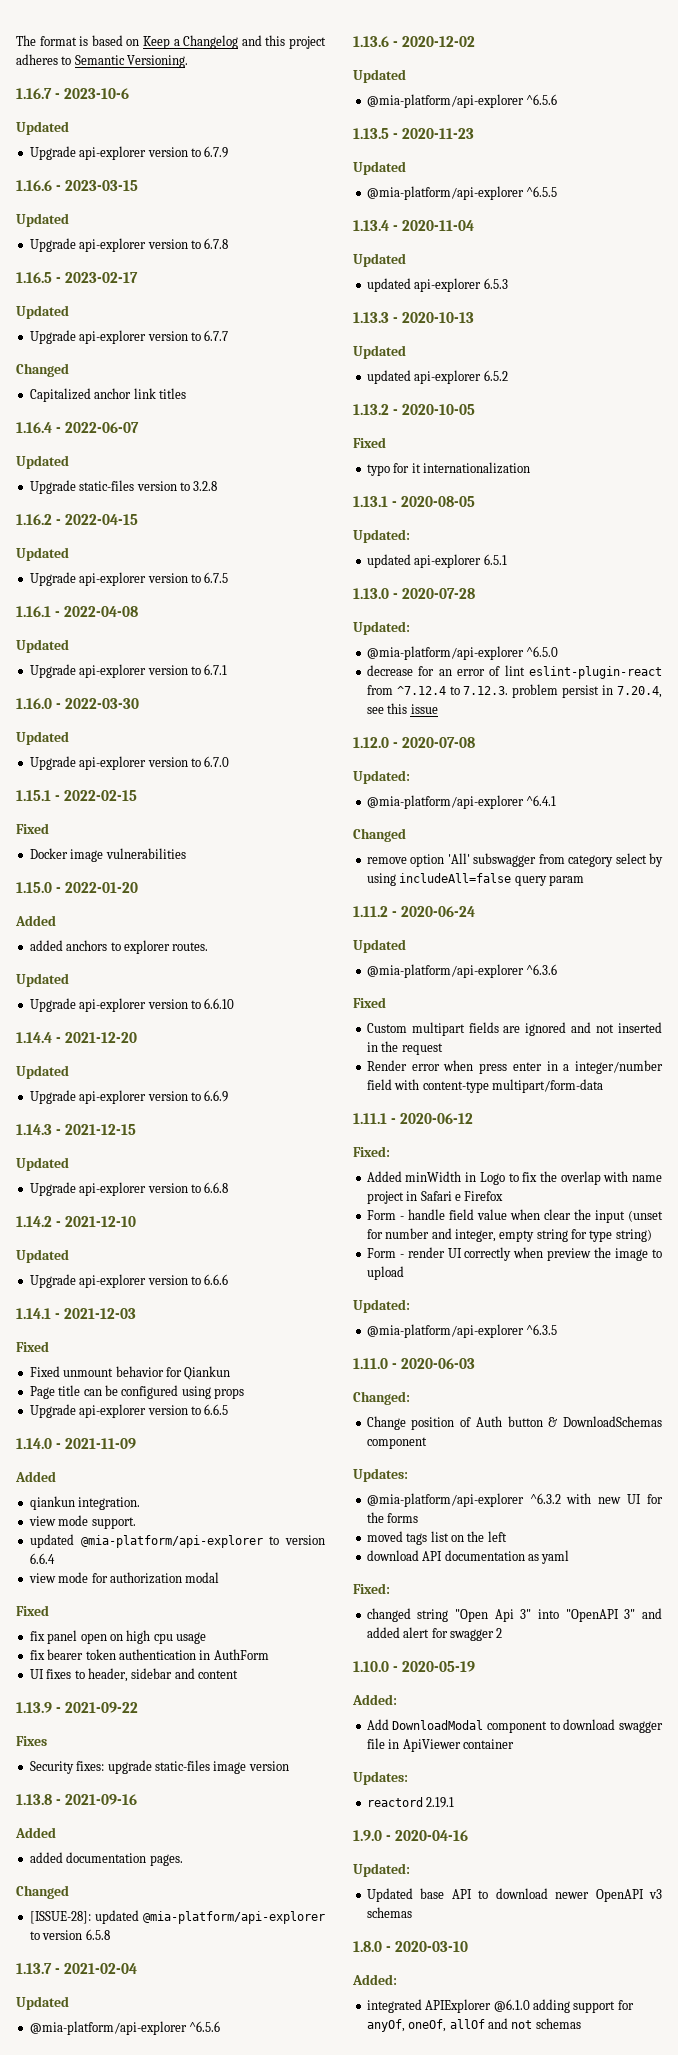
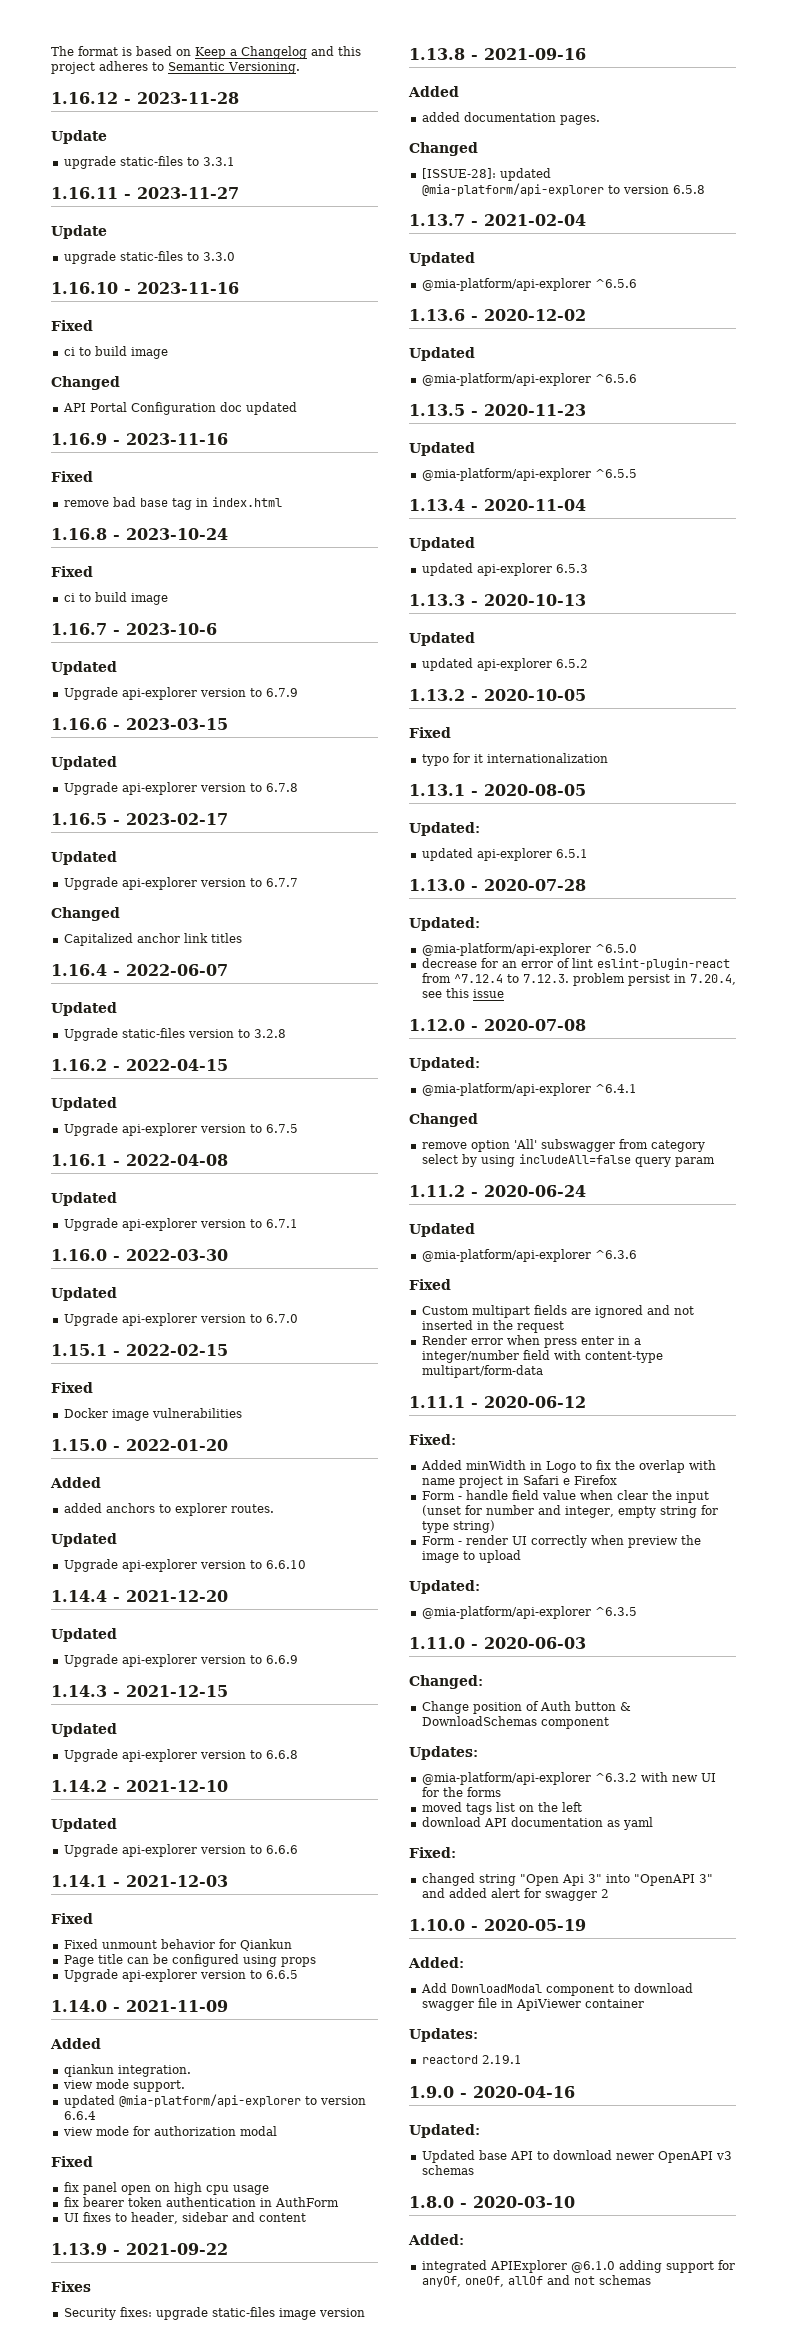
(189, 61) none -> [51,92,239,104] [51,130,107,144] [63,156,235,169] [51,187,239,199] [51,225,107,239] [63,251,235,264] [51,282,239,294] [51,320,93,331] [63,346,168,359] [51,376,120,390] [62,402,297,415] [51,433,228,445] [51,471,93,482] [63,497,282,510] [51,528,228,540] [51,566,93,577] [63,592,168,605] // 1.16.12 - 2023-11-28 // Update // upgrade static-files to 3.3.1 // 1.16.11 - 2023-11-27 // Update // upgrade static-files to 3.3.0 // 1.16.10 - 2023-11-16 // Fixed // ci to build image // Changed // API Portal Configuration doc updated // 1.16.9 - 2023-11-16 // Fixed // remove bad base tag in index.html // 1.16.8 - 2023-10-24 // Fixed // ci to build image

